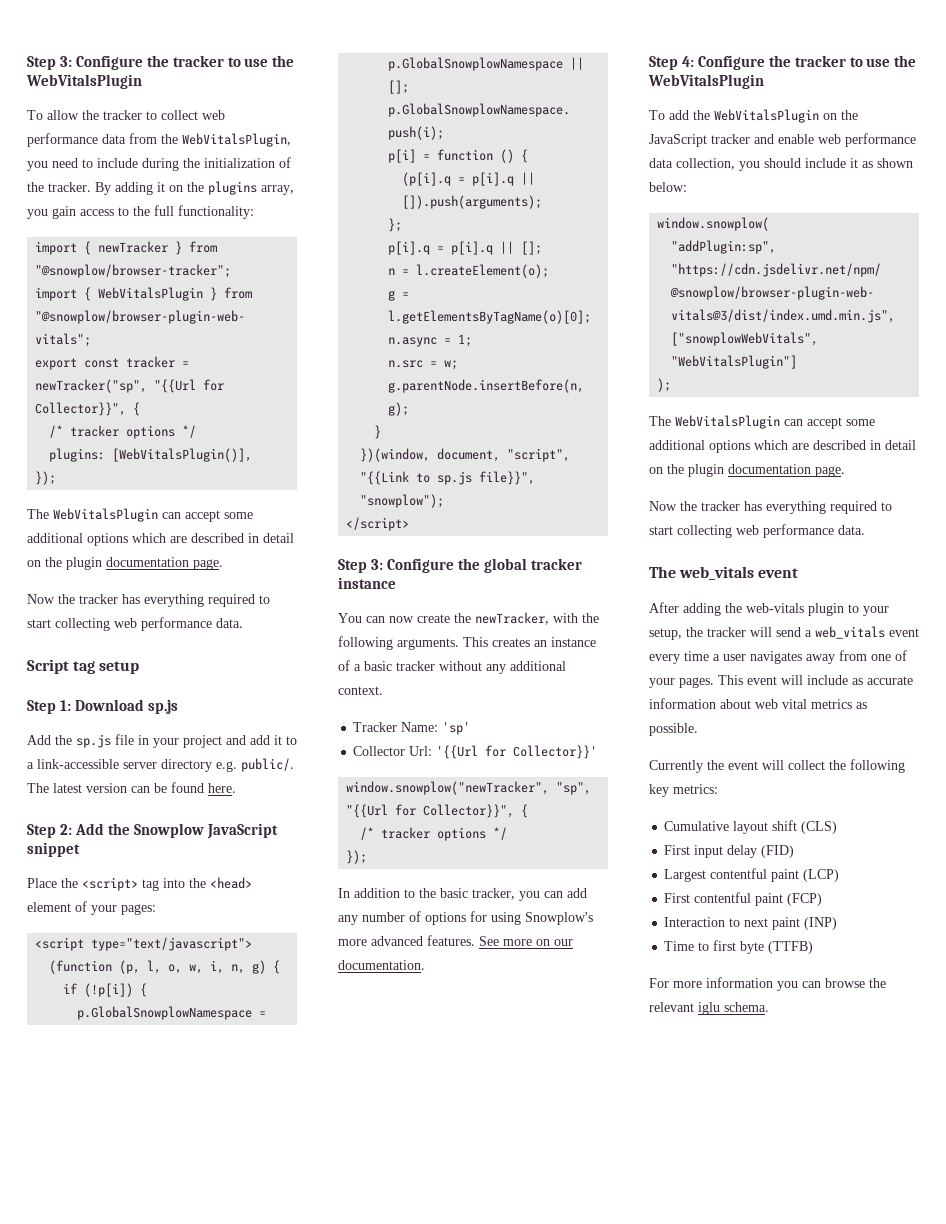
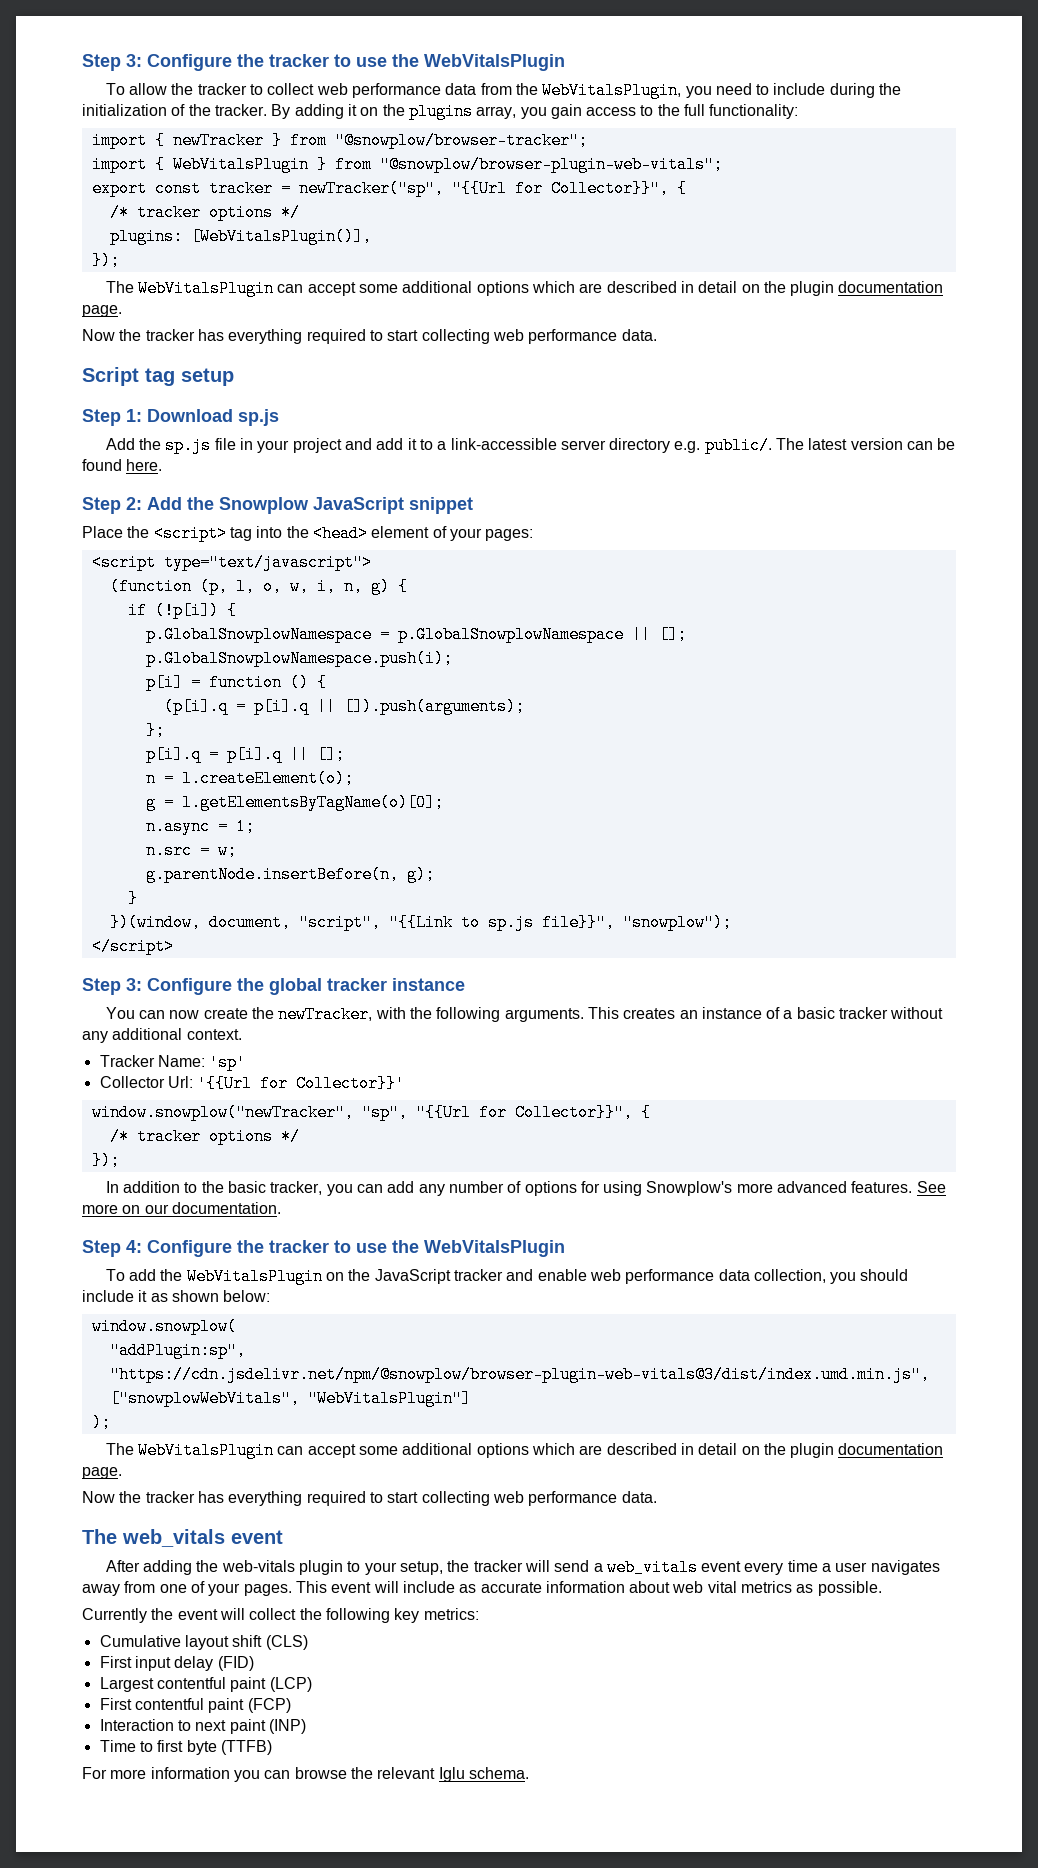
[698,1002,720,1015] iglu -> [438,1767,465,1782] Iglu

